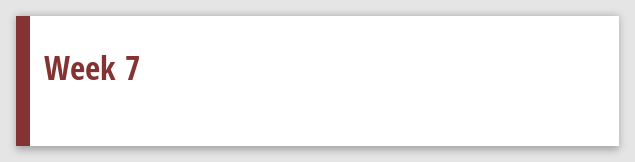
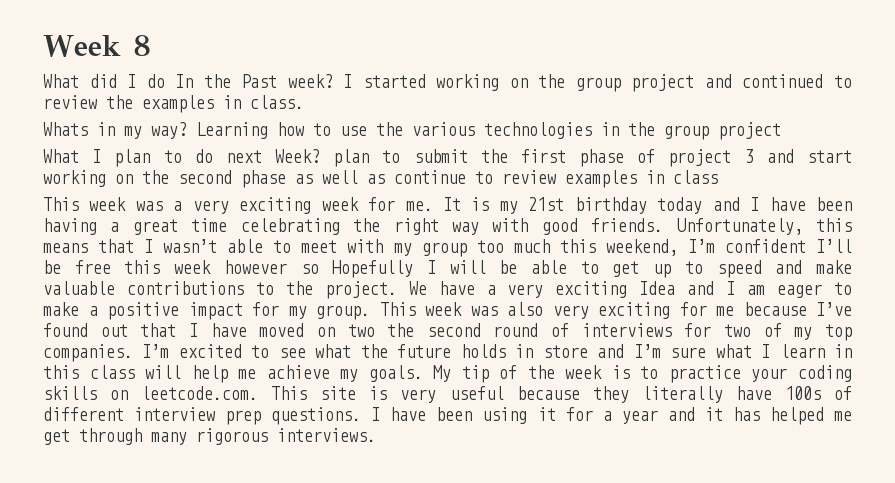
[124,56,140,80] 7 -> [132,35,151,56] [43,74,852,92] [43,95,304,113] [43,122,781,140] [43,149,852,167] [43,170,718,188] [43,197,853,214] [43,218,852,235] [43,239,852,257] [43,260,853,278] [43,281,852,299] [43,302,852,320] [43,323,852,341] [43,344,853,362] [43,365,852,383] [43,386,853,403] [43,407,852,425] [43,428,376,445] 8 // What did I do In the Past week? I started working on the group project and continued to review the examples in class. // Whats in my way? Learning how to use the various technologies in the group project // What I plan to do next Week? plan to submit the first phase of project 3 and start working on the second phase as well as continue to review examples in class // This week was a very exciting week for me. It is my 21st birthday today and I have been having a great time celebrating the right way with good friends. Unfortunately, this means that I wasn’t able to meet with my group too much this weekend, I’m confident I’ll be free this week however so Hopefully I will be able to get up to speed and make valuable contributions to the project. We have a very exciting Idea and I am eager to make a positive impact for my group. This week was also very exciting for me because I’ve found out that I have moved on two the second round of interviews for two of my top companies. I’m excited to see what the future holds in store and I’m sure what I learn in this class will help me achieve my goals. My tip of the week is to practice your coding skills on leetcode.com. This site is very useful because they literally have 100s of different interview prep questions. I have been using it for a year and it has helped me get through many rigorous interviews.

